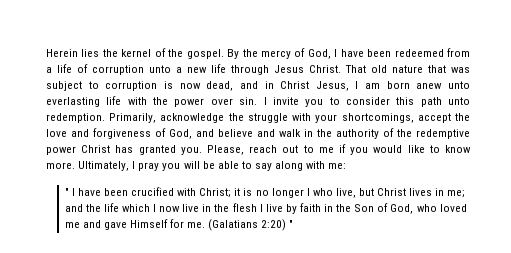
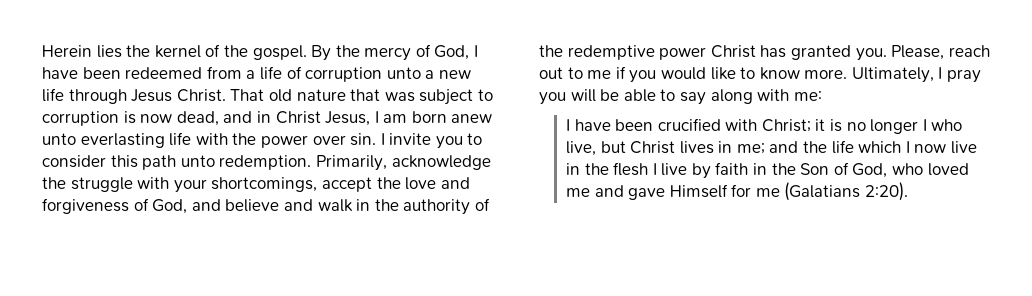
[64,188,69,196] " -> (822, 96) none
[187,219,294,231] me. (Galatians 2:20) " -> [755,182,909,201] me (Galatians 2:20).

